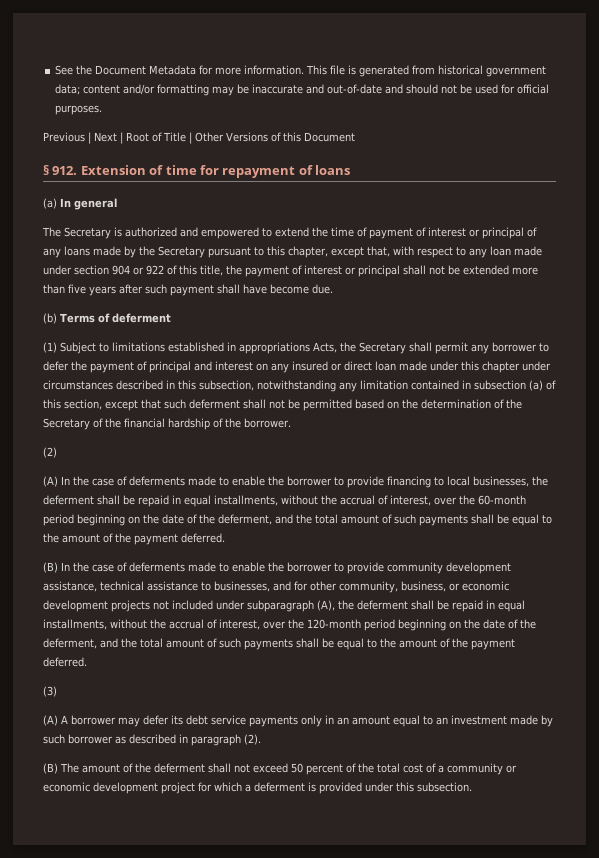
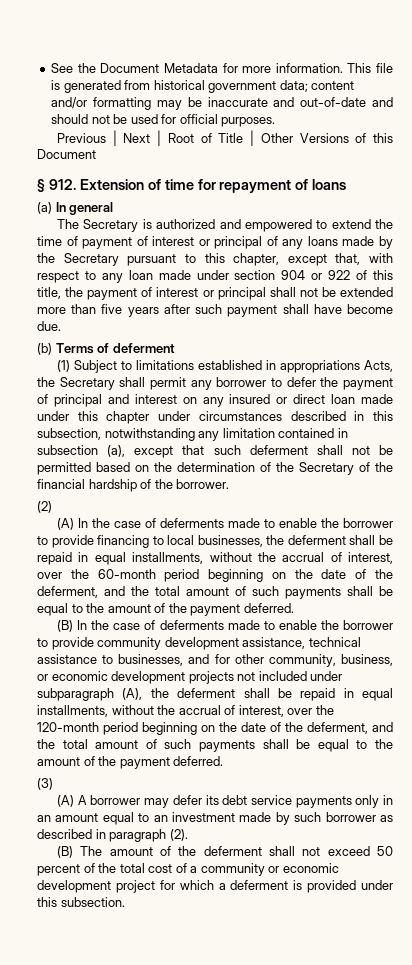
[529,380,556,391] [43,399,102,410] (a) of this section, -> [107,445,126,457] (a),

